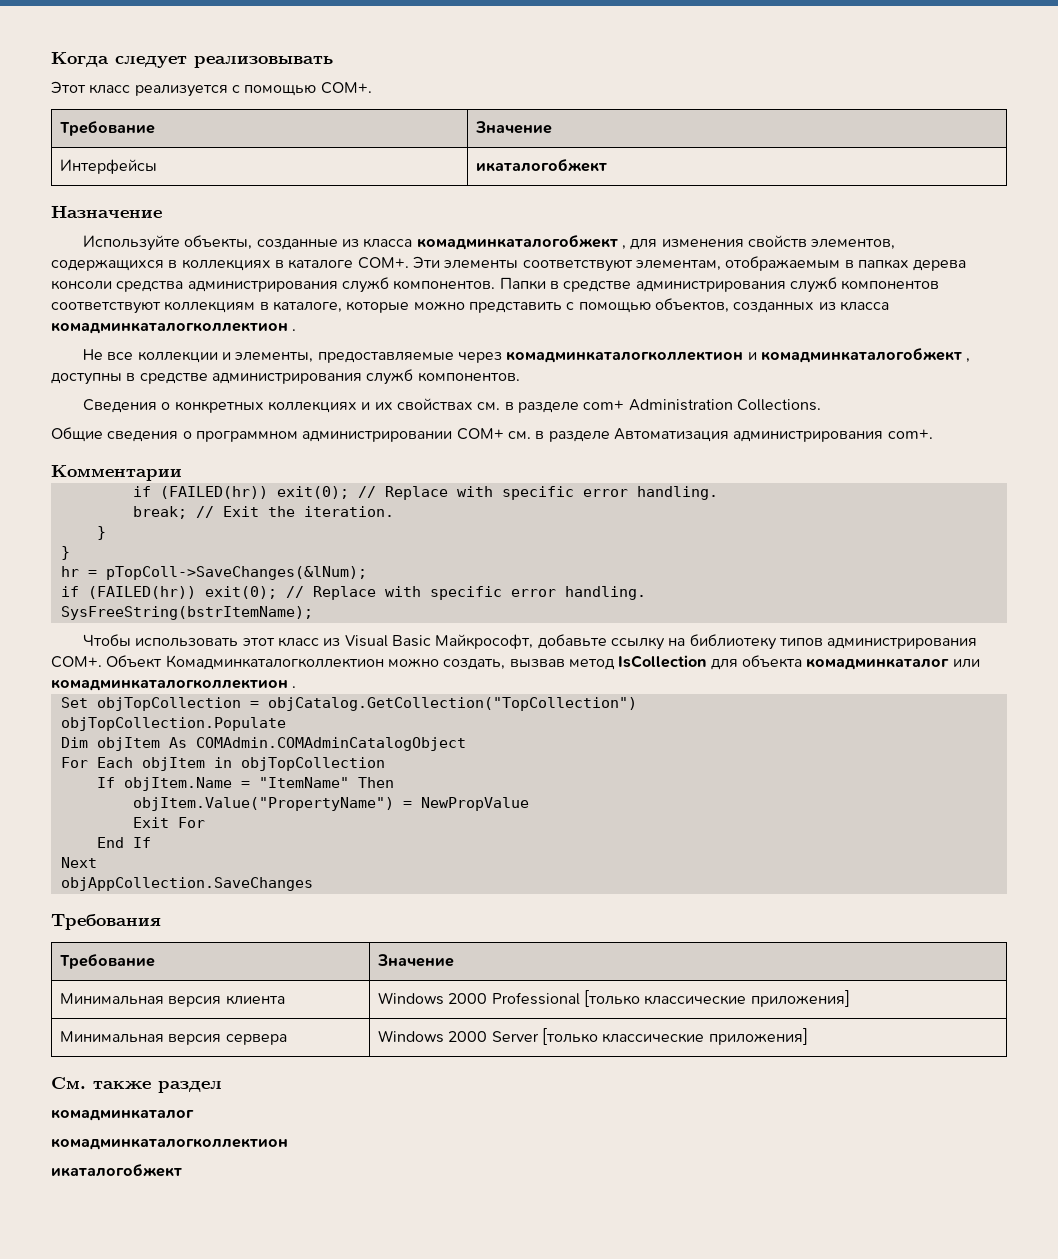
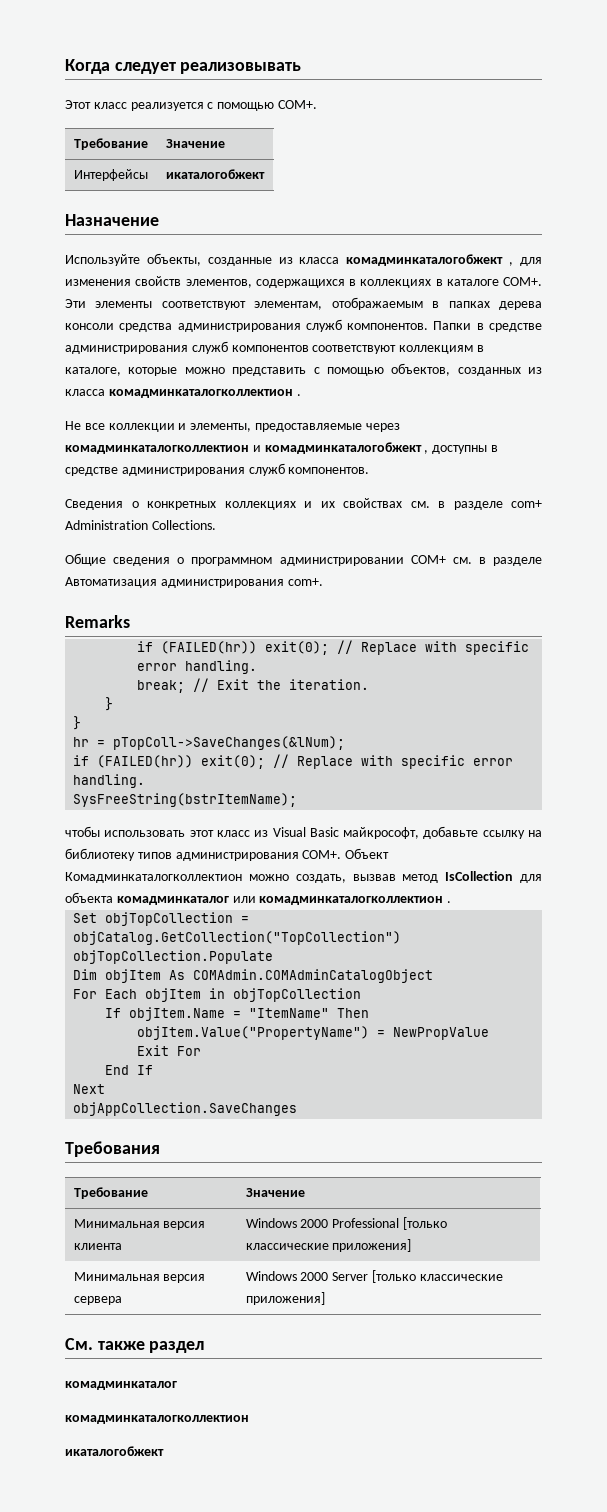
[51,465,182,481] Комментарии -> [65,615,130,628] Remarks
[83,634,132,646] Чтобы -> [65,826,100,837] чтобы
[435,634,534,649] Майкрософт, -> [343,827,420,839] майкрософт,

